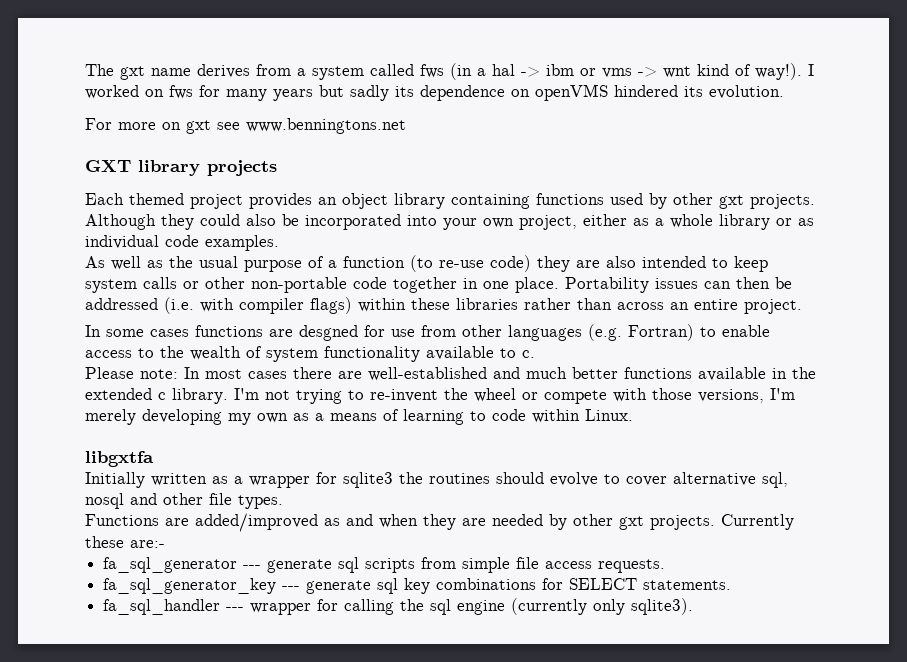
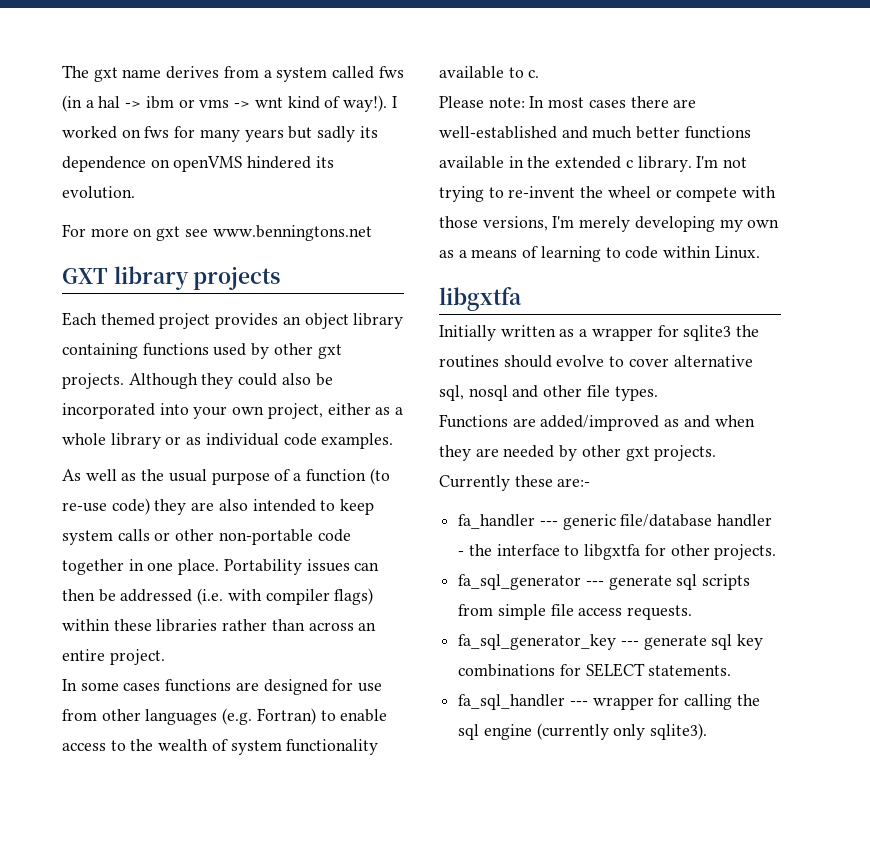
[299,325,358,341] desgned -> [263,679,328,695] designed
(165, 544) none -> [458,514,773,530] [458,544,777,560] // fa_handler --- generic file/database handler - the interface to libgxtfa for other projects.

